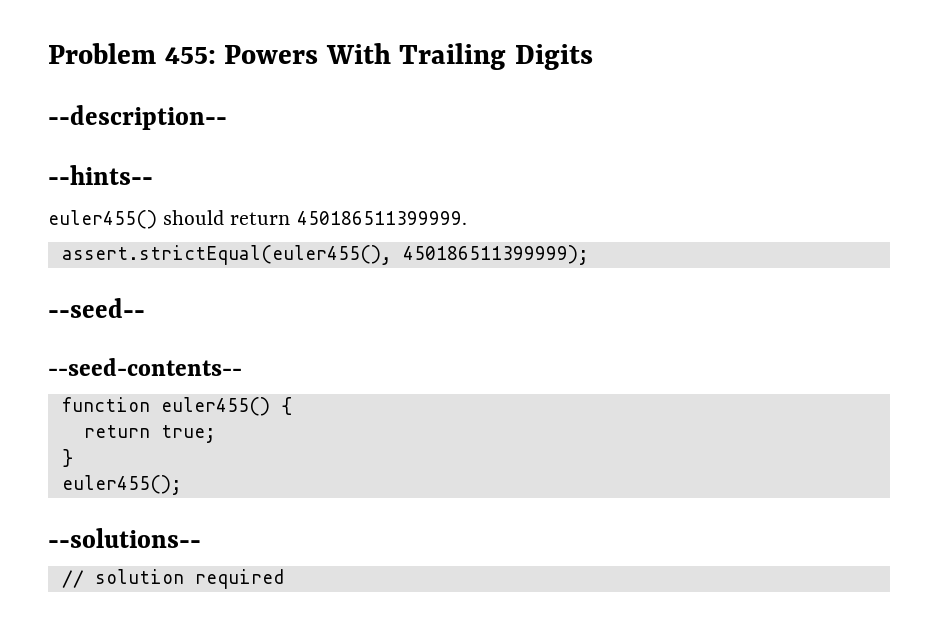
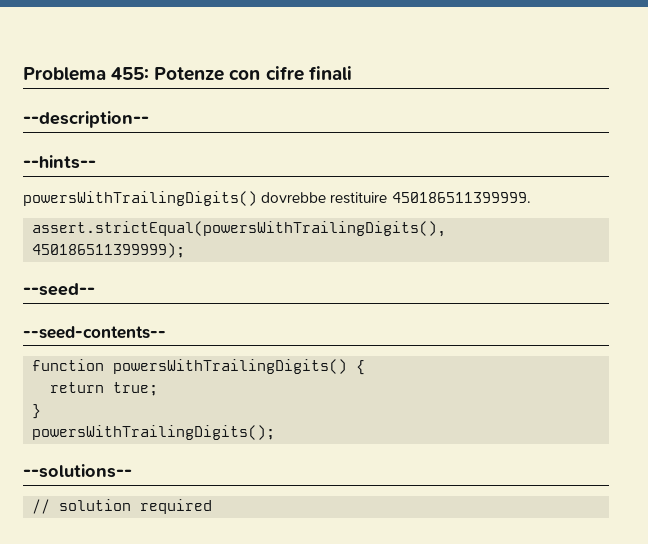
[48,43,593,70] Problem 455: Powers With Trailing Digits -> [23,66,352,81] Problema 455: Potenze con cifre finali
[48,210,291,229] euler455() should return -> [23,191,388,206] powersWithTrailingDigits() dovrebbe restituire
[61,245,392,265] assert.strictEqual(euler455(), -> [32,221,447,237] assert.strictEqual(powersWithTrailingDigits(),
[160,397,270,416] euler455() -> [113,359,348,374] powersWithTrailingDigits()
[61,475,182,495] euler455(); -> [32,425,276,440] powersWithTrailingDigits();

